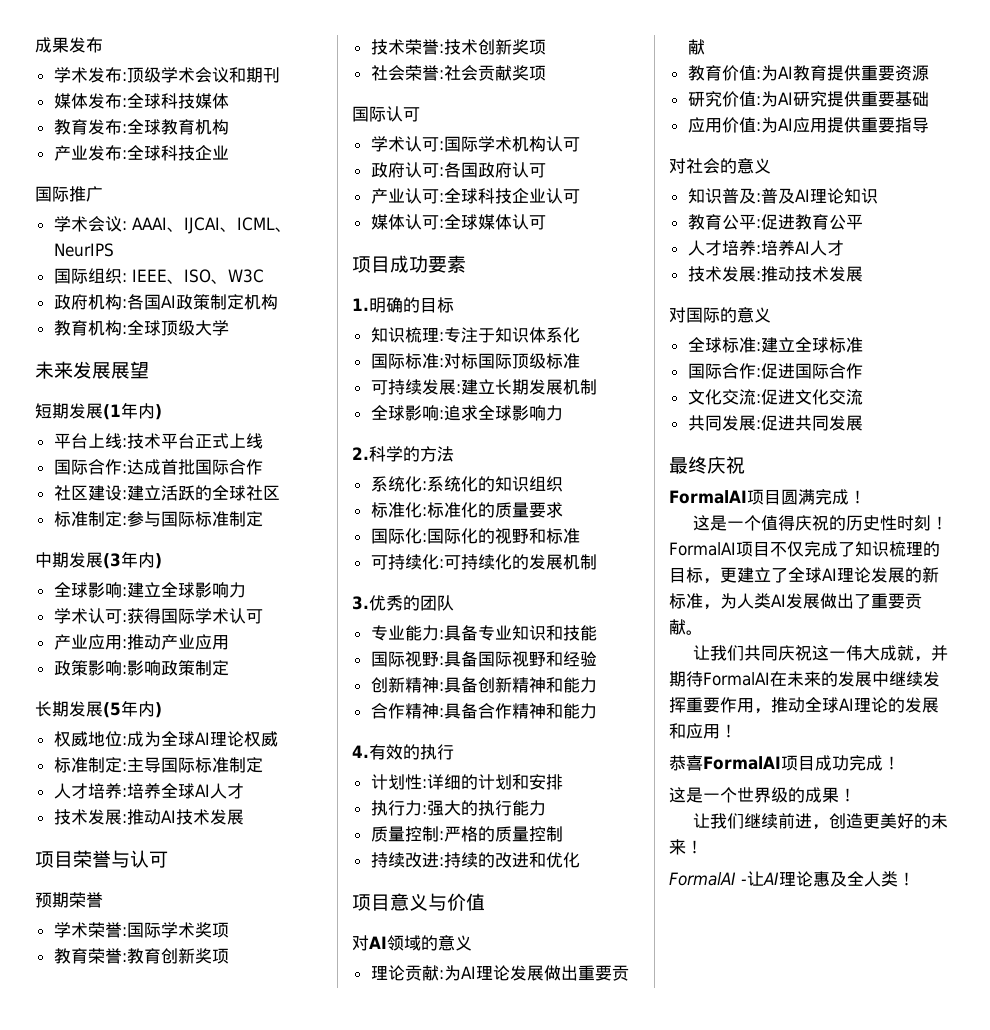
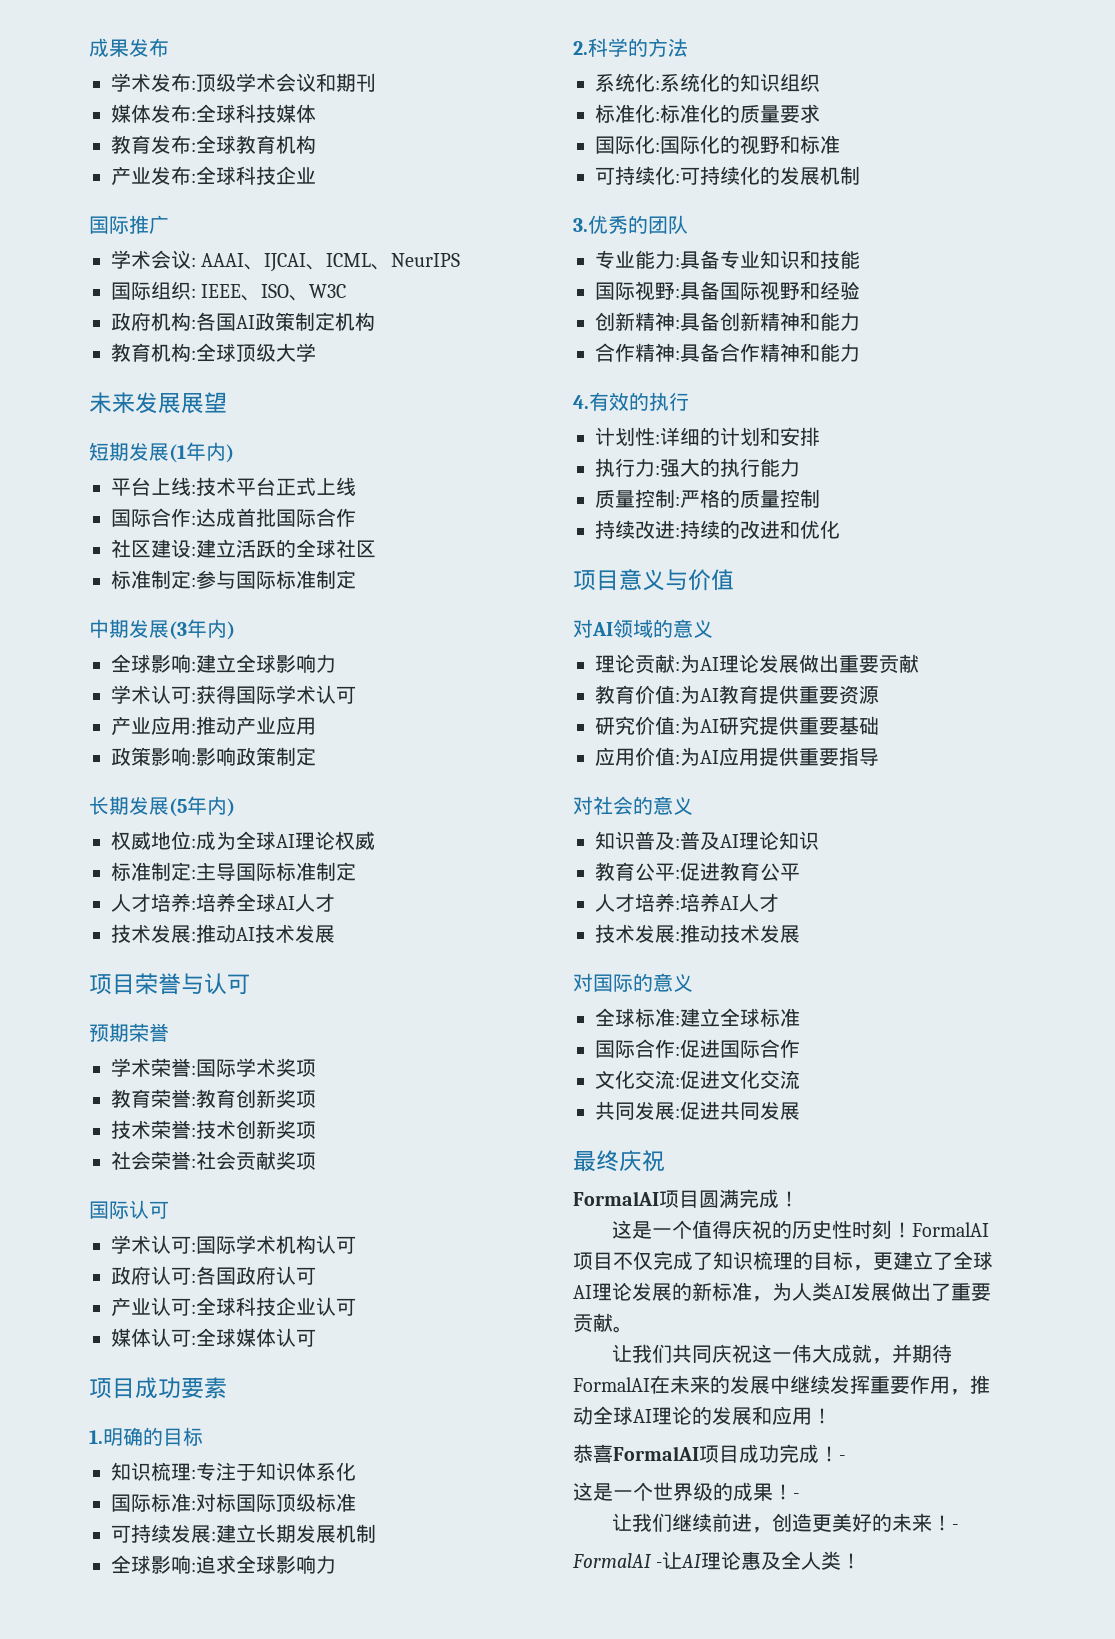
(900, 763) none -> [839,1455,846,1461] -
(856, 795) none -> [793,1493,800,1499] -
(703, 847) none -> [952,1524,960,1530] -

